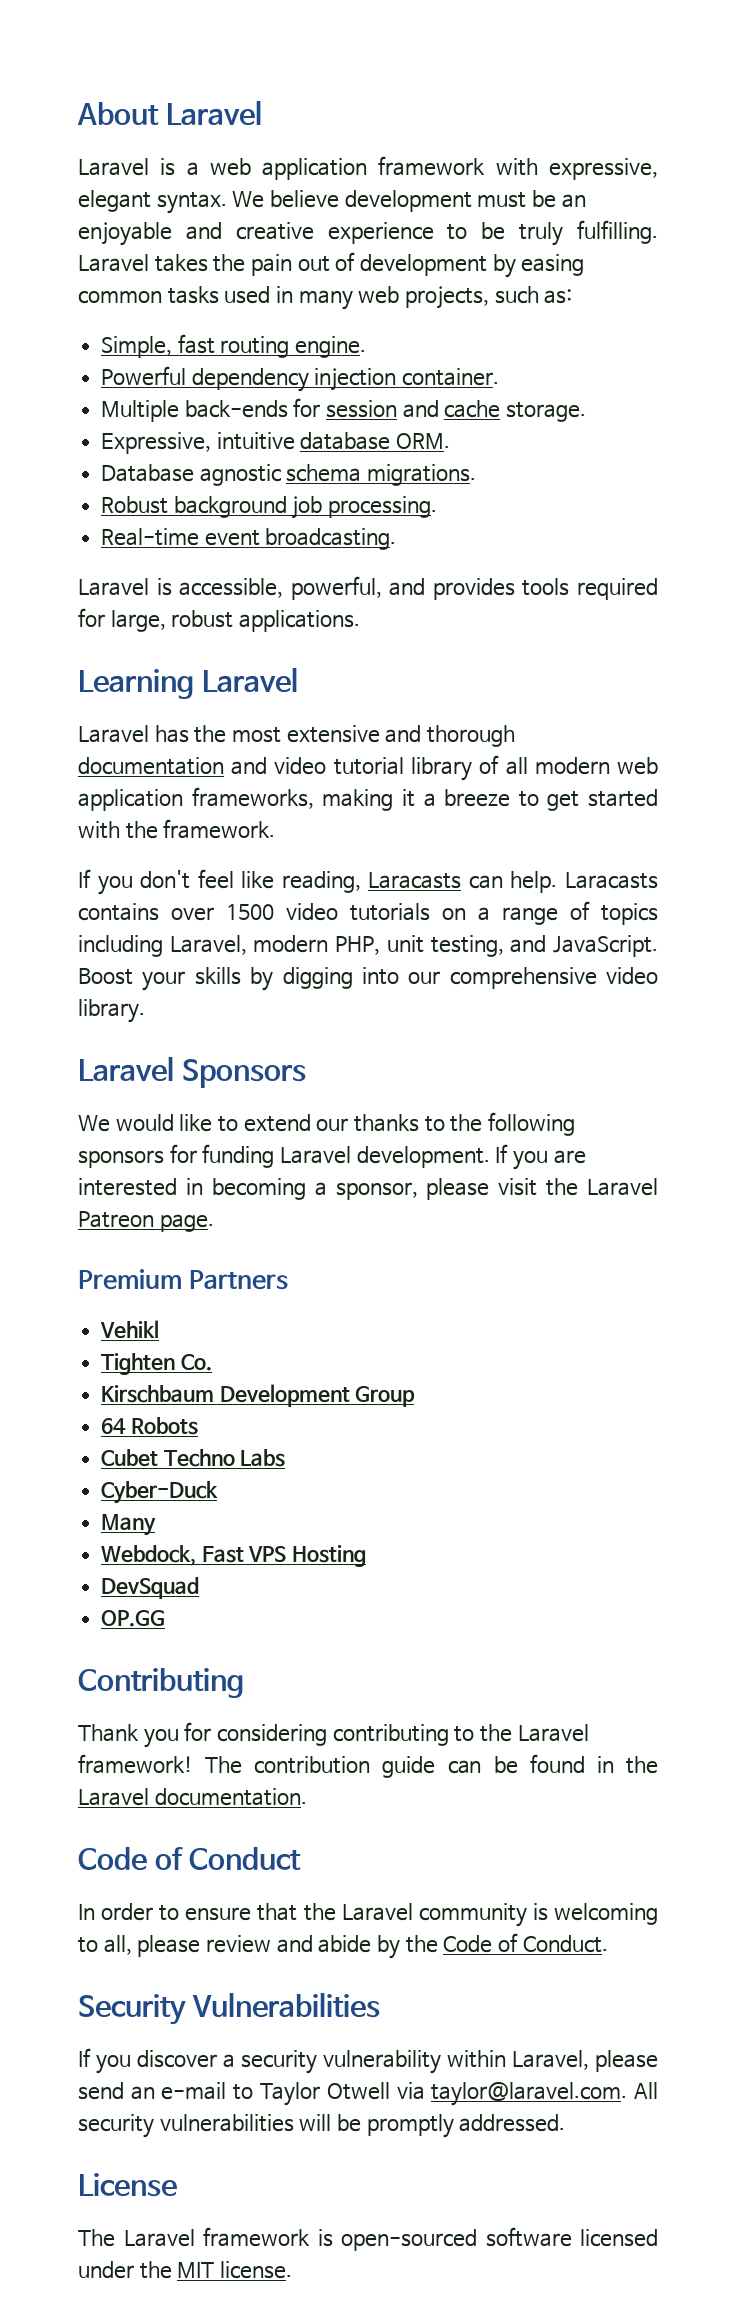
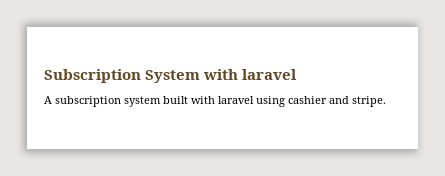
[77,100,262,126] [78,156,659,180] [78,190,586,214] [78,220,658,246] [78,252,585,278] [78,286,573,310] [101,334,367,358] [101,366,500,392] [101,398,587,422] [101,432,451,454] [101,464,477,486] [101,496,438,519] [101,528,397,550] [78,576,659,600] [78,608,360,632] [78,667,298,699] [78,725,515,747] [78,755,658,781] [78,787,658,811] [78,819,276,839] [78,869,659,895] [78,901,658,925] [78,935,658,957] [78,967,658,991] [78,999,145,1023] [78,1056,306,1088] [78,1112,575,1136] [78,1144,586,1170] [78,1178,658,1200] [78,1211,214,1232] [78,1269,288,1290] [100,1320,160,1339] [101,1353,212,1375] [101,1384,416,1407] [101,1417,198,1435] [101,1449,286,1467] [101,1481,219,1504] [101,1514,157,1536] [101,1545,367,1567] [101,1577,200,1599] [101,1610,166,1627] [78,1668,244,1698] [78,1722,589,1748] [78,1754,658,1778] [78,1788,307,1806] [78,1847,302,1871] [78,1903,658,1927] [78,1933,608,1959] [78,1992,380,2025] [78,2048,659,2074] [78,2082,658,2106] [78,2114,566,2138] [78,2173,177,2197] [78,2227,658,2251] [78,2261,293,2279] About Laravel // Laravel is a web application framework with expressive, elegant syntax. We believe development must be an enjoyable and creative experience to be truly fulfilling. Laravel takes the pain out of development by easing common tasks used in many web projects, such as: // Simple, fast routing engine. // Powerful dependency injection container. // Multiple back-ends for session and cache storage. // Expressive, intuitive database ORM. // Database agnostic schema migrations. // Robust background job processing. // Real-time event broadcasting. // Laravel is accessible, powerful, and provides tools required for large, robust applications. // Learning Laravel // Laravel has the most extensive and thorough documentation and video tutorial library of all modern web application frameworks, making it a breeze to get started with the framework. // If you don't feel like reading, Laracasts can help. Laracasts contains over 1500 video tutorials on a range of topics including Laravel, modern PHP, unit testing, and JavaScript. Boost your skills by digging into our comprehensive video library. // Laravel Sponsors // We would like to extend our thanks to the following sponsors for funding Laravel development. If you are interested in becoming a sponsor, please visit the Laravel Patreon page. // Premium Partners // Vehikl // Tighten Co. // Kirschbaum Development Group // 64 Robots // Cubet Techno Labs // Cyber-Duck // Many // Webdock, Fast VPS Hosting // DevSquad // OP.GG // Contributing // Thank you for considering contributing to the Laravel framework! The contribution guide can be found in the Laravel documentation. // Code of Conduct // In order to ensure that the Laravel community is welcoming to all, please review and abide by the Code of Conduct. // Security Vulnerabilities // If you discover a security vulnerability within Laravel, please send an e-mail to Taylor Otwell via taylor@laravel.com. All security vulnerabilities will be promptly addressed. // License // The Laravel framework is open-sourced software licensed under the MIT license. -> [44,69,298,83] [44,96,386,107] Subscription System with laravel // A subscription system built with laravel using cashier and stripe.

